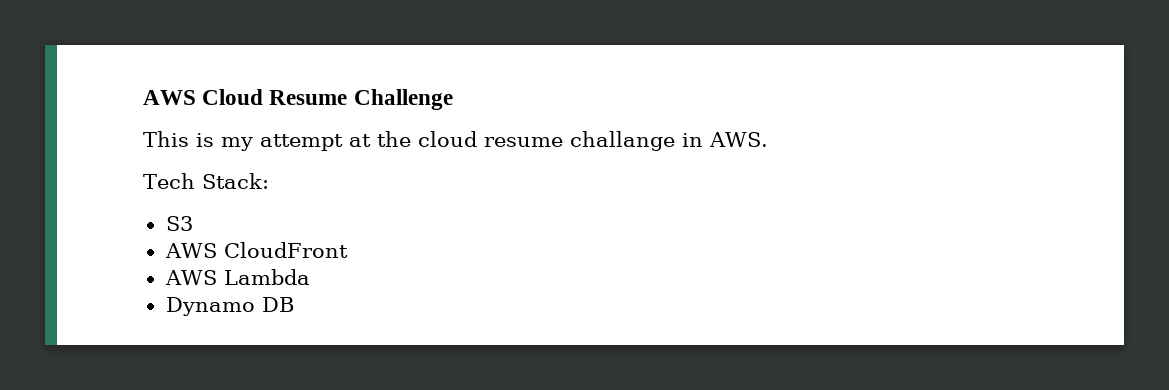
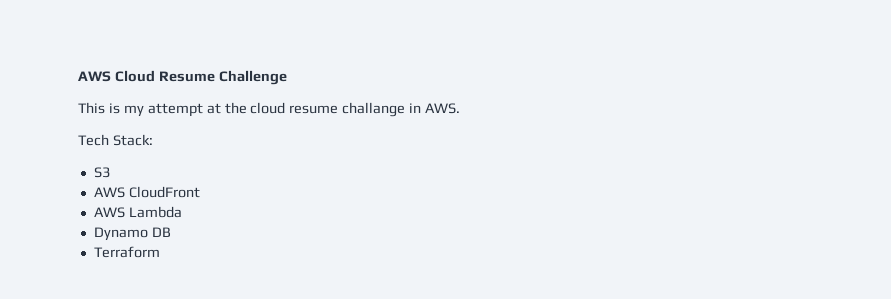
(294, 304) none -> [93,246,160,258] // Terraform

